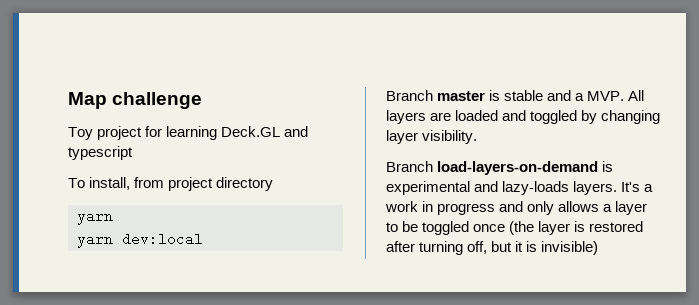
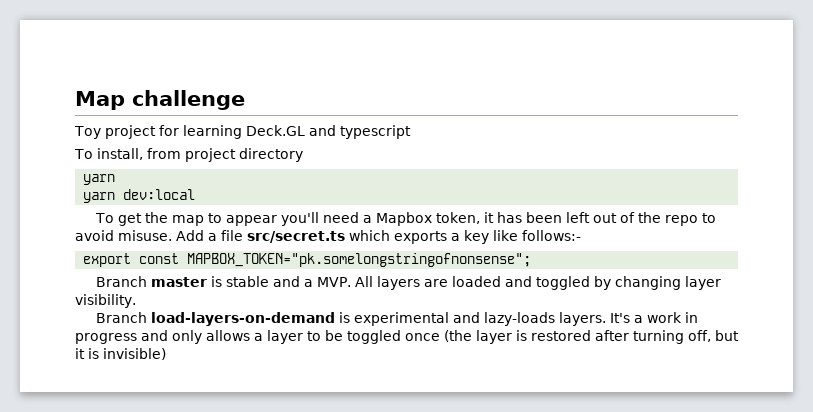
(203, 239) none -> [95,212,717,226] [75,230,581,244] [83,253,532,267] // To get the map to appear you'll need a Mapbox token, it has been left out of the repo to avoid misuse. Add a file src/secret.ts which exports a key like follows:- // export const MAPBOX_TOKEN="pk.somelongstringofnonsense";

